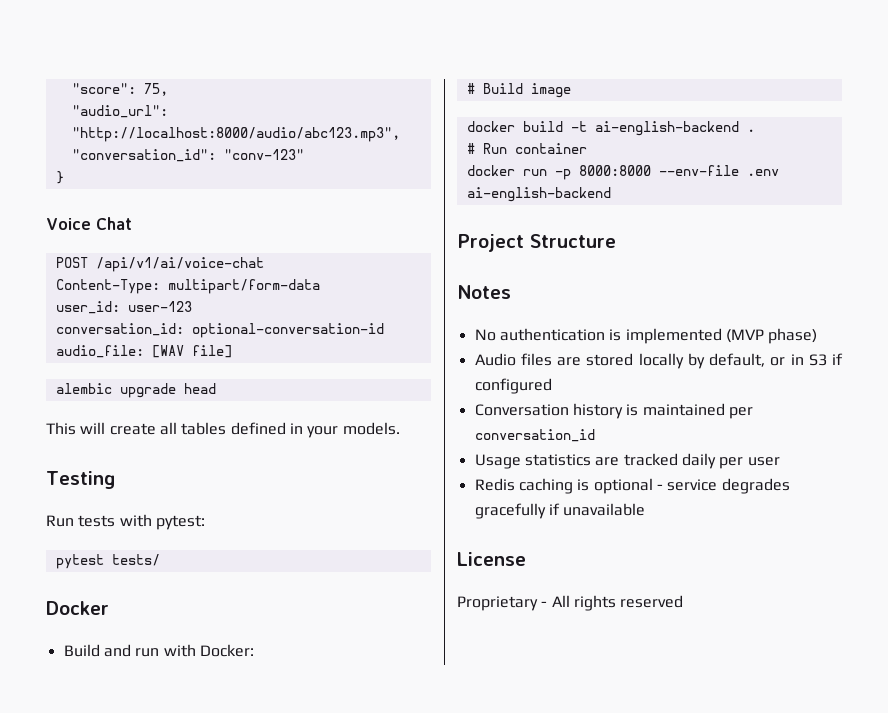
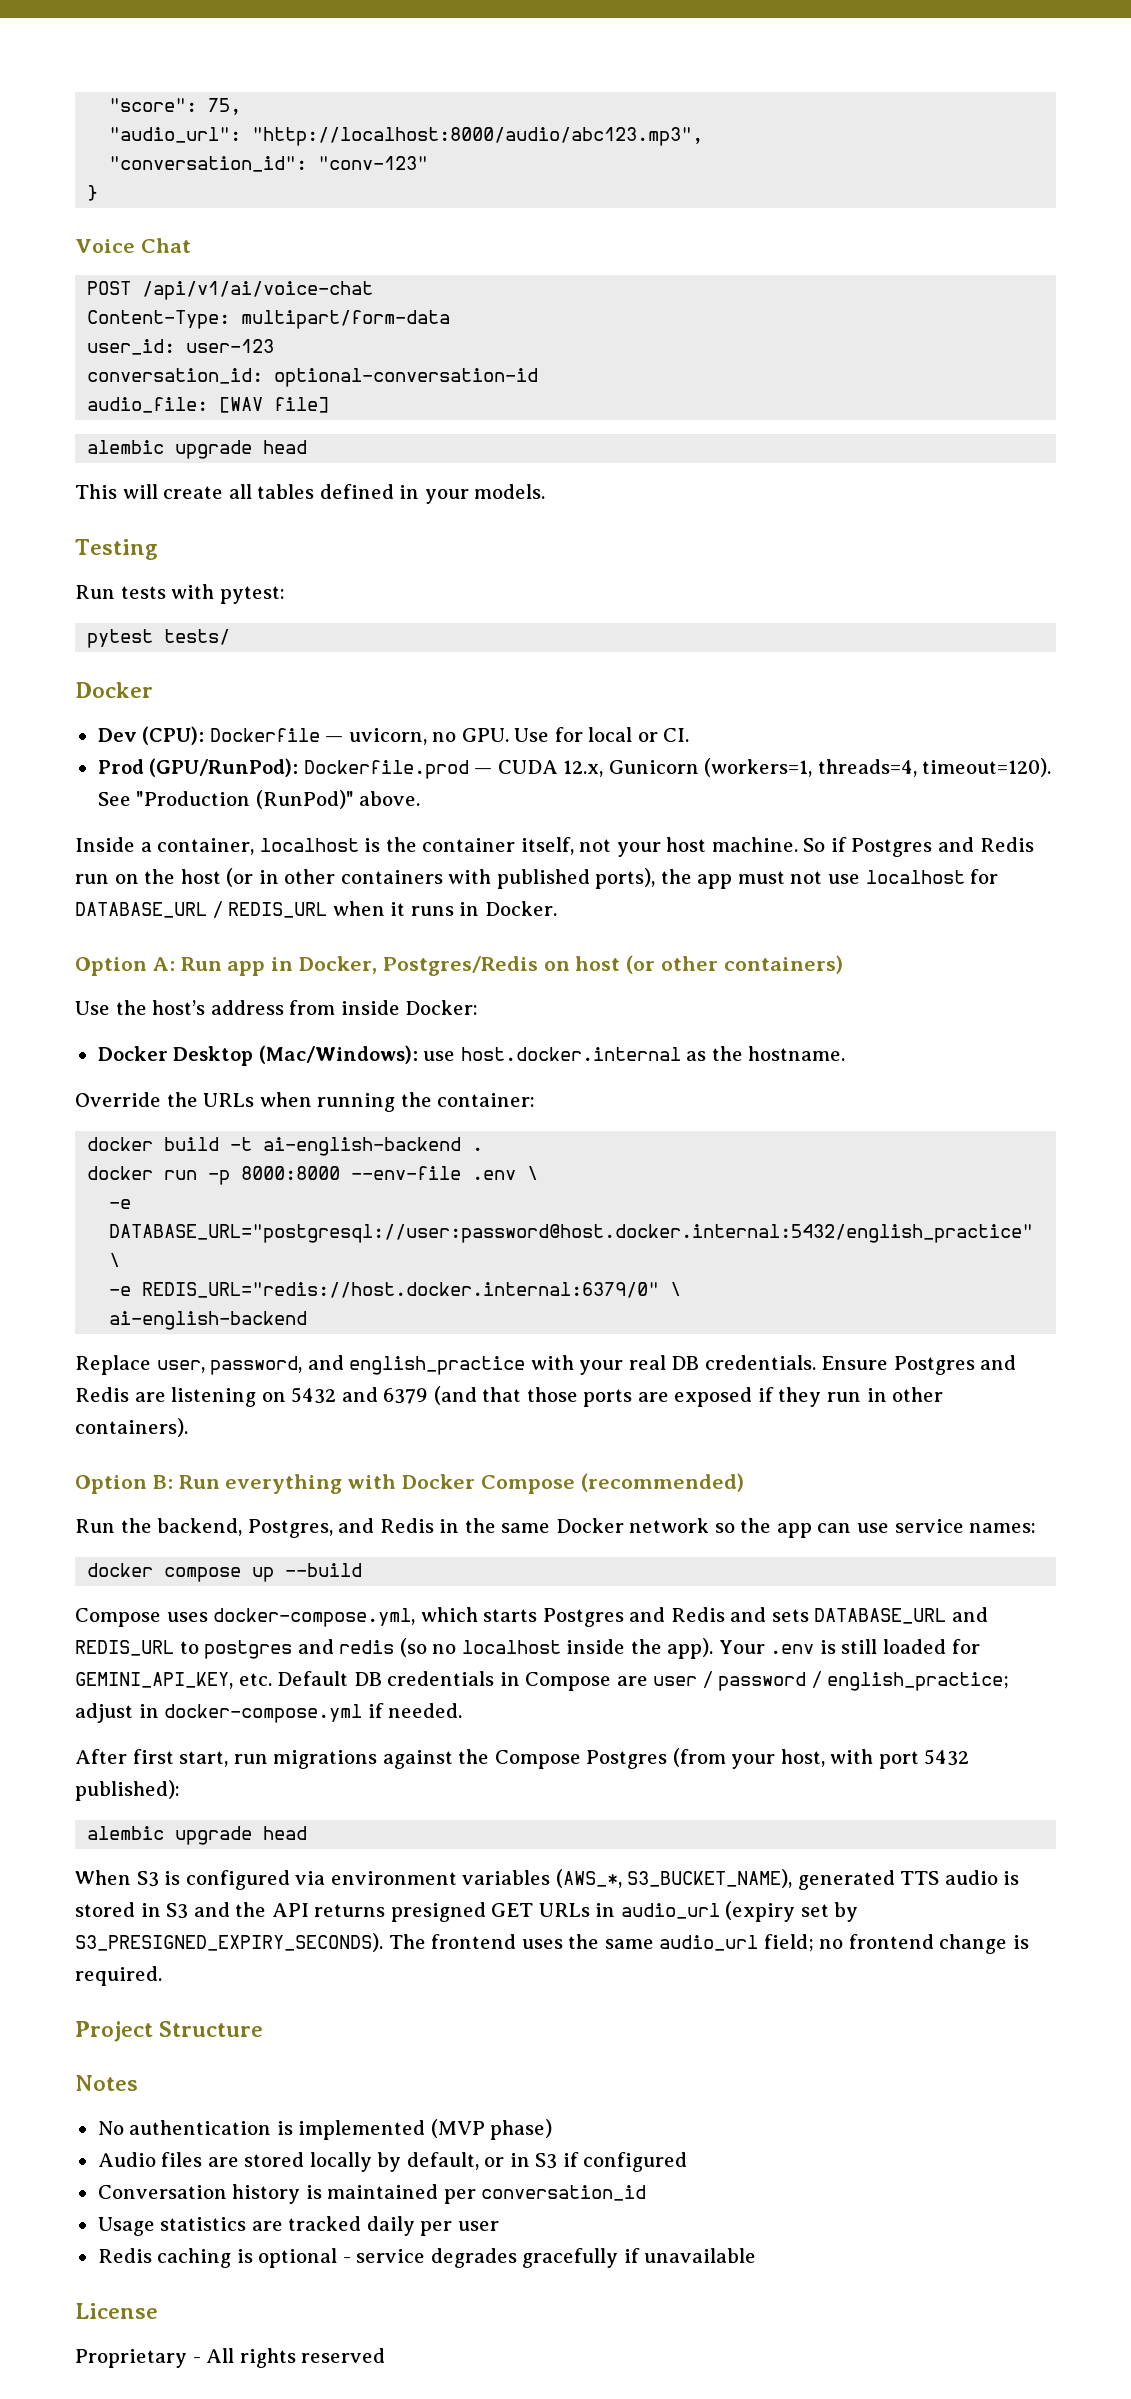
[63,644,254,657] [466,83,571,98] Build and run with Docker: // # Build image -> [97,726,690,745] [97,758,1052,779] [97,790,421,809] [75,837,1034,857] [75,868,999,889] [75,901,557,918] [75,955,843,976] [75,1000,479,1015] [97,1045,846,1066] [75,1092,536,1112] Dev (CPU): Dockerfile — uvicorn, no GPU. Use for local or CI. // Prod (GPU/RunPod): Dockerfile.prod — CUDA 12.x, Gunicorn (workers=1, threads=4, timeout=120). See "Production (RunPod)" above. // Inside a container, localhost is the container itself, not your host machine. So if Postgres and Redis run on the host (or in other containers with published ports), the app must not use localhost for DATABASE_URL / REDIS_URL when it runs in Docker. // Option A: Run app in Docker, Postgres/Redis on host (or other containers) // Use the host’s address from inside Docker: // Docker Desktop (Mac/Windows): use host.docker.internal as the hostname. // Override the URLs when running the container:
[466,143,587,154] // # Run container -> (484, 1149) none
[466,187,611,202] ai-english-backend -> [527,1166,539,1180] [109,1199,132,1209] [109,1224,1034,1243] [109,1253,121,1267] [109,1282,682,1298] [109,1311,308,1330] [75,1355,1017,1375] [75,1386,944,1407] [75,1418,188,1437] [75,1473,744,1494] [75,1518,1037,1538] [87,1563,363,1582] [75,1607,988,1627] [75,1638,980,1659] [75,1671,1010,1691] [75,1703,463,1723] [75,1748,970,1769] [75,1780,180,1801] [87,1826,308,1845] [75,1869,1020,1890] [75,1901,859,1922] [75,1933,1029,1954] [75,1966,162,1986] \ // -e DATABASE_URL="postgresql://user:password@host.docker.internal:5432/english_practice" \ // -e REDIS_URL="redis://host.docker.internal:6379/0" \ // ai-english-backend // Replace user, password, and english_practice with your real DB credentials. Ensure Postgres and Redis are listening on 5432 and 6379 (and that those ports are exposed if they run in other containers). // Option B: Run everything with Docker Compose (recommended) // Run the backend, Postgres, and Redis in the same Docker network so the app can use service names: // docker compose up --build // Compose uses docker-compose.yml, which starts Postgres and Redis and sets DATABASE_URL and REDIS_URL to postgres and redis (so no localhost inside the app). Your .env is still loaded for GEMINI_API_KEY, etc. Default DB credentials in Compose are user / password / english_practice; adjust in docker-compose.yml if needed. // After first start, run migrations against the Compose Postgres (from your host, with port 5432 published): // alembic upgrade head // When S3 is configured via environment variables (AWS_*, S3_BUCKET_NAME), generated TTS audio is stored in S3 and the API returns presigned GET URLs in audio_url (expiry set by S3_PRESIGNED_EXPIRY_SECONDS). The frontend uses the same audio_url field; no frontend change is required.

